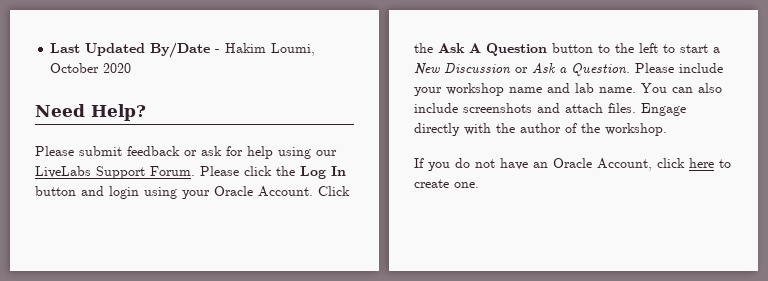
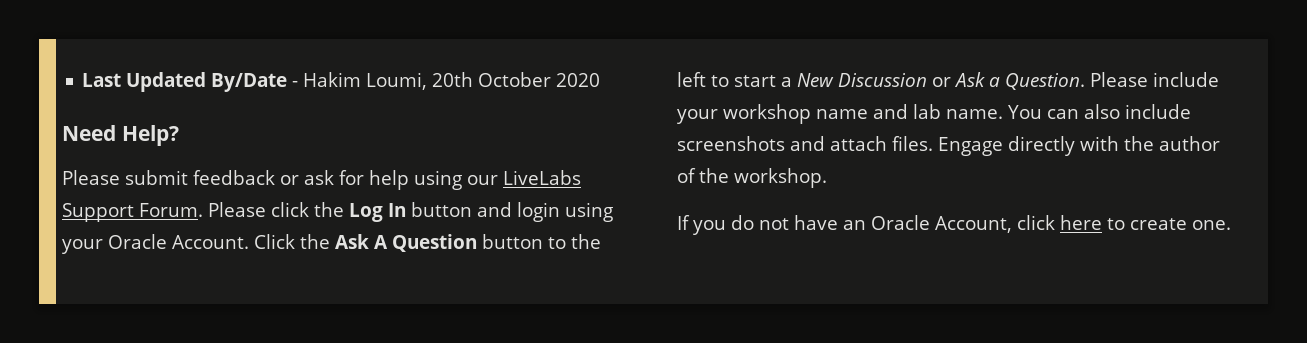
(316, 49) none -> [432,72,474,87] 20th

